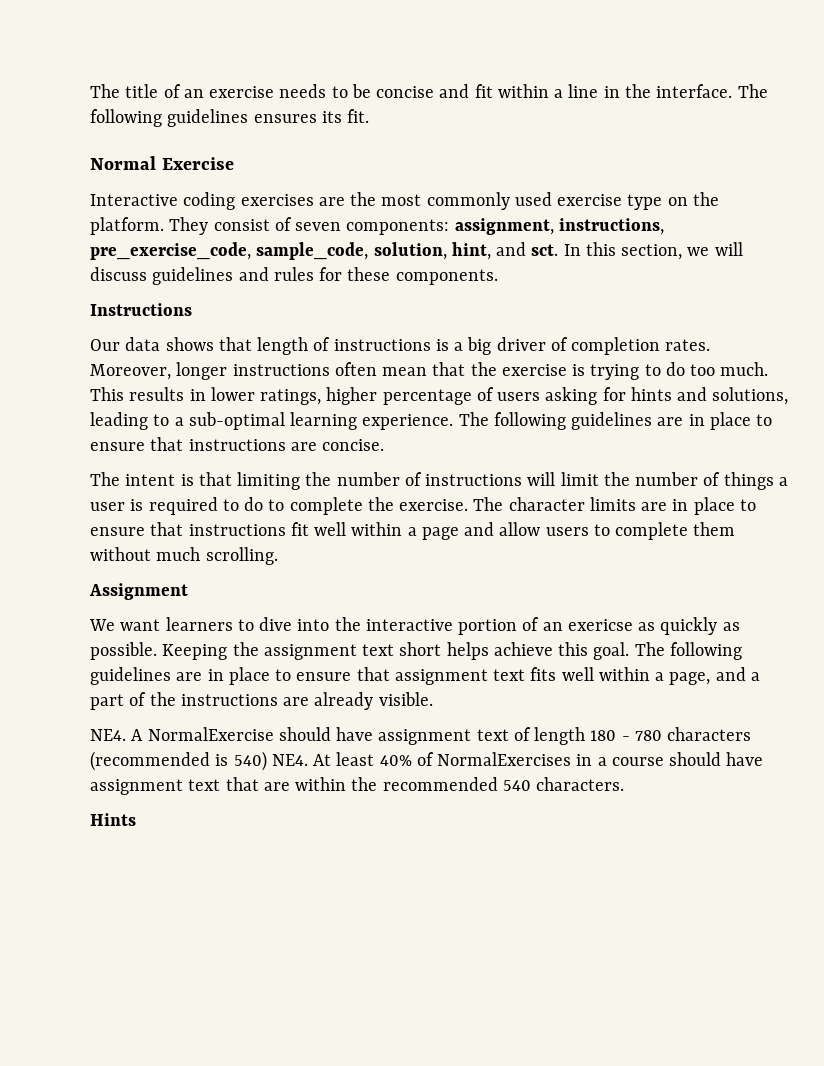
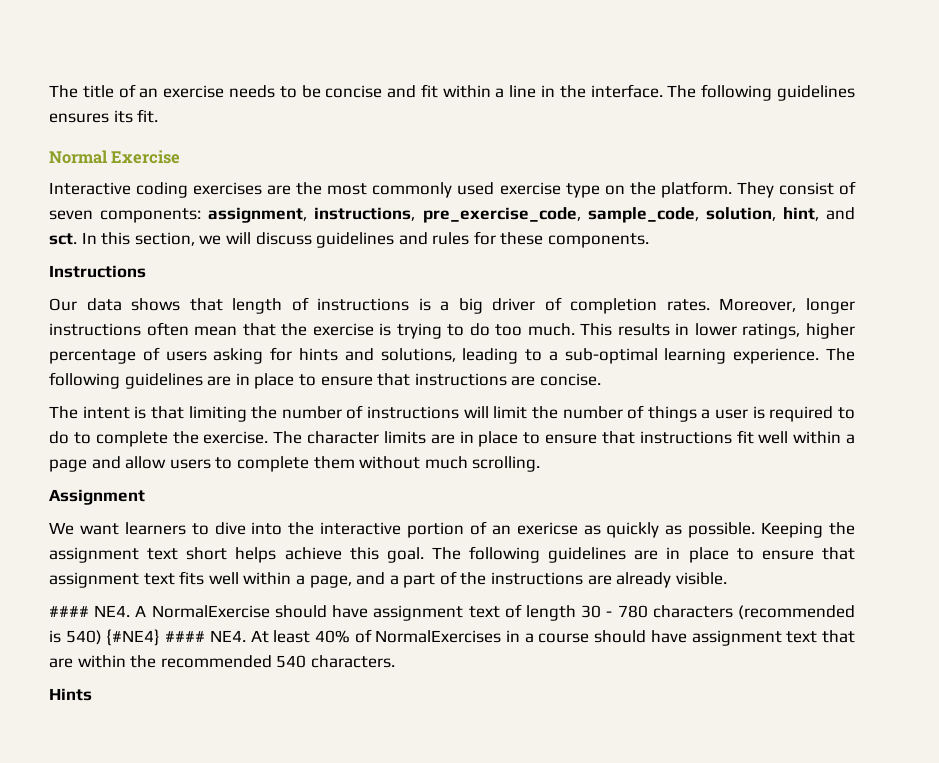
(433, 699) none -> [49,606,89,617] ####
[590,730,617,741] 180 -> [581,605,602,618] 30
(267, 761) none -> [106,629,206,646] {#NE4} ####

